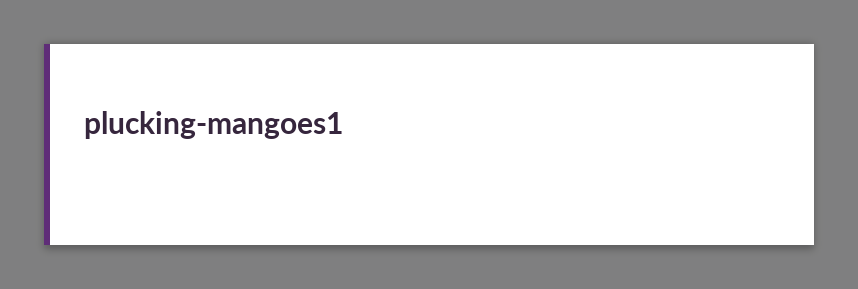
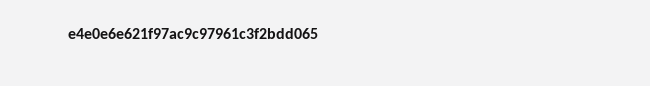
[84,111,343,139] plucking-mangoes1 -> [68,28,318,39] e4e0e6e621f97ac9c97961c3f2bdd065

